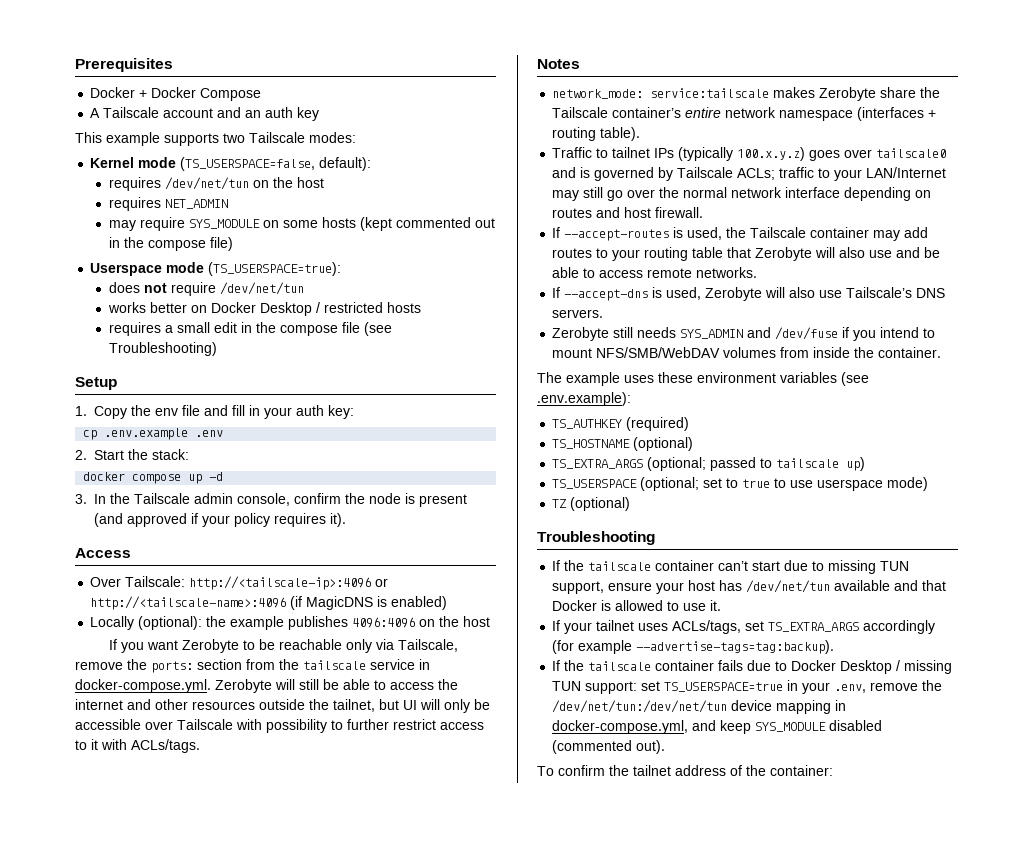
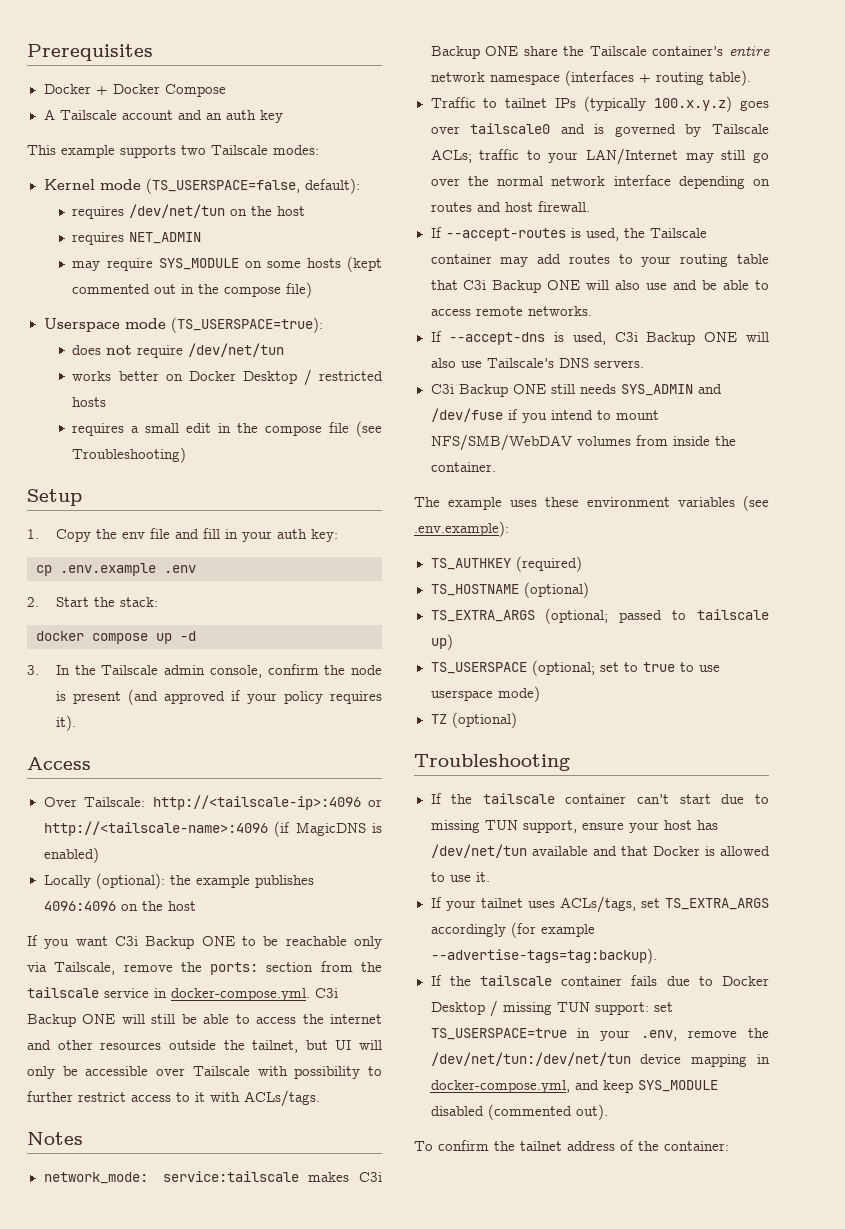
[181,639,239,653] Zerobyte -> [115,936,235,949] C3i Backup ONE
[215,679,272,693] Zerobyte -> [315,988,338,998] [27,1014,116,1027] C3i Backup ONE
[819,87,877,101] Zerobyte -> [359,1172,382,1182] [430,46,519,59] C3i Backup ONE
[755,247,813,261] Zerobyte -> [463,280,581,293] C3i Backup ONE
[705,287,763,301] Zerobyte -> [614,332,738,345] C3i Backup ONE
[552,327,610,341] Zerobyte -> [430,384,546,397] C3i Backup ONE

